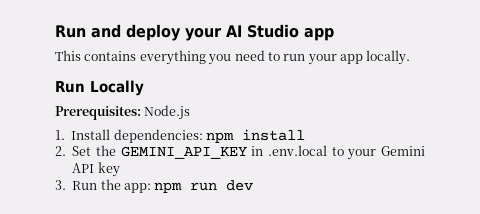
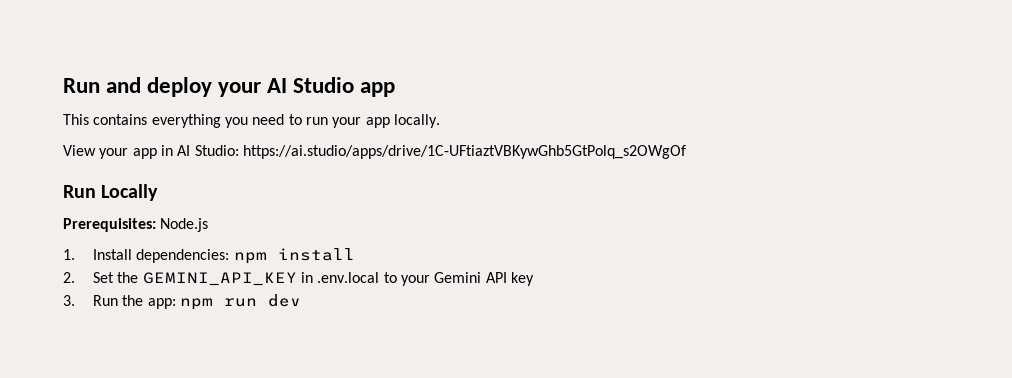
(411, 57) none -> [63,145,686,159] // View your app in AI Studio: https://ai.studio/apps/drive/1C-UFtiaztVBKywGhb5GtPolq_s2OWgOf

